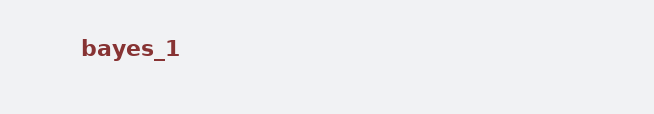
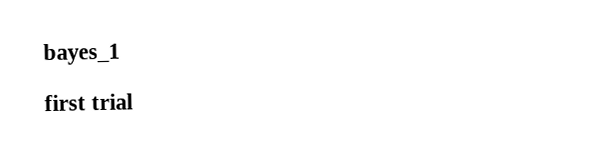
(180, 50) none -> [44,93,134,112] // first trial

